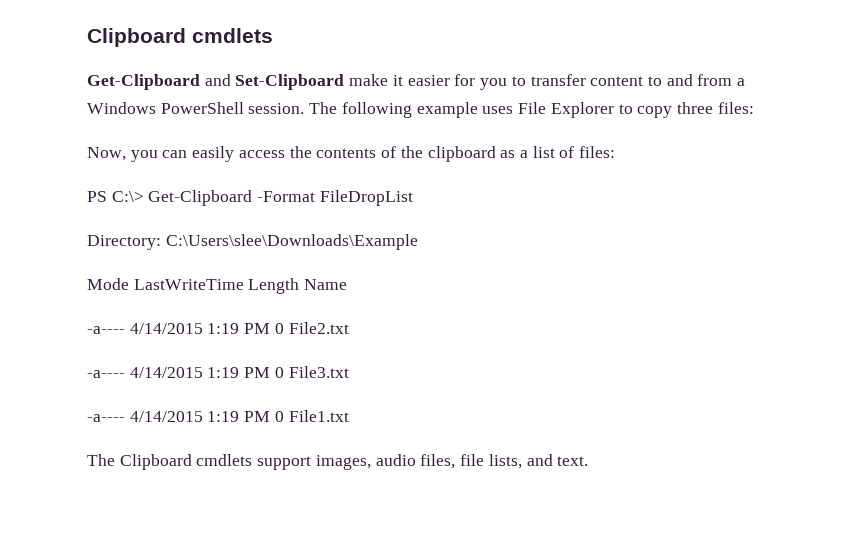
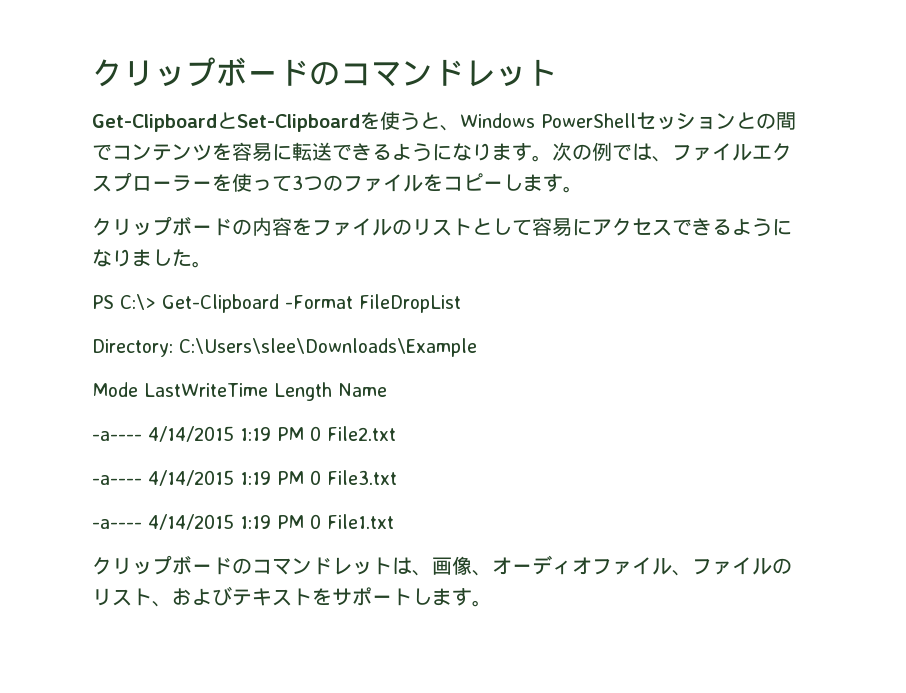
[87,28,273,47] [87,74,746,90] [87,102,754,118] [87,146,616,162] Clipboard cmdlets // Get-Clipboard and Set-Clipboard make it easier for you to transfer content to and from a Windows PowerShell session. The following example uses File Explorer to copy three files: // Now, you can easily access the contents of the clipboard as a list of files: -> [92,57,557,87] [92,111,796,132] [92,142,792,162] [92,172,583,193] [92,216,792,237] [92,249,212,268] クリップボードのコマンドレット // Get-ClipboardとSet-Clipboardを使うと、Windows PowerShellセッションとの間でコンテンツを容易に転送できるようになります。次の例では、ファイルエクスプローラーを使って3つのファイルをコピーします。 // クリップボードの内容をファイルのリストとして容易にアクセスできるようになりました。
[87,454,589,470] The Clipboard cmdlets support images, audio files, file lists, and text. -> [92,555,792,576] [92,586,492,607] クリップボードのコマンドレットは、画像、オーディオファイル、ファイルのリスト、およびテキストをサポートします。

